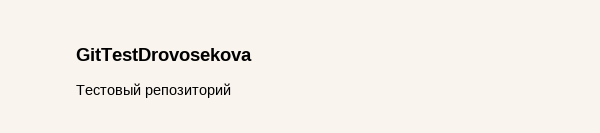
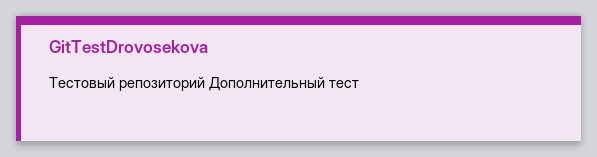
(231, 90) none -> [209,77,359,91] Дополнительный тест

